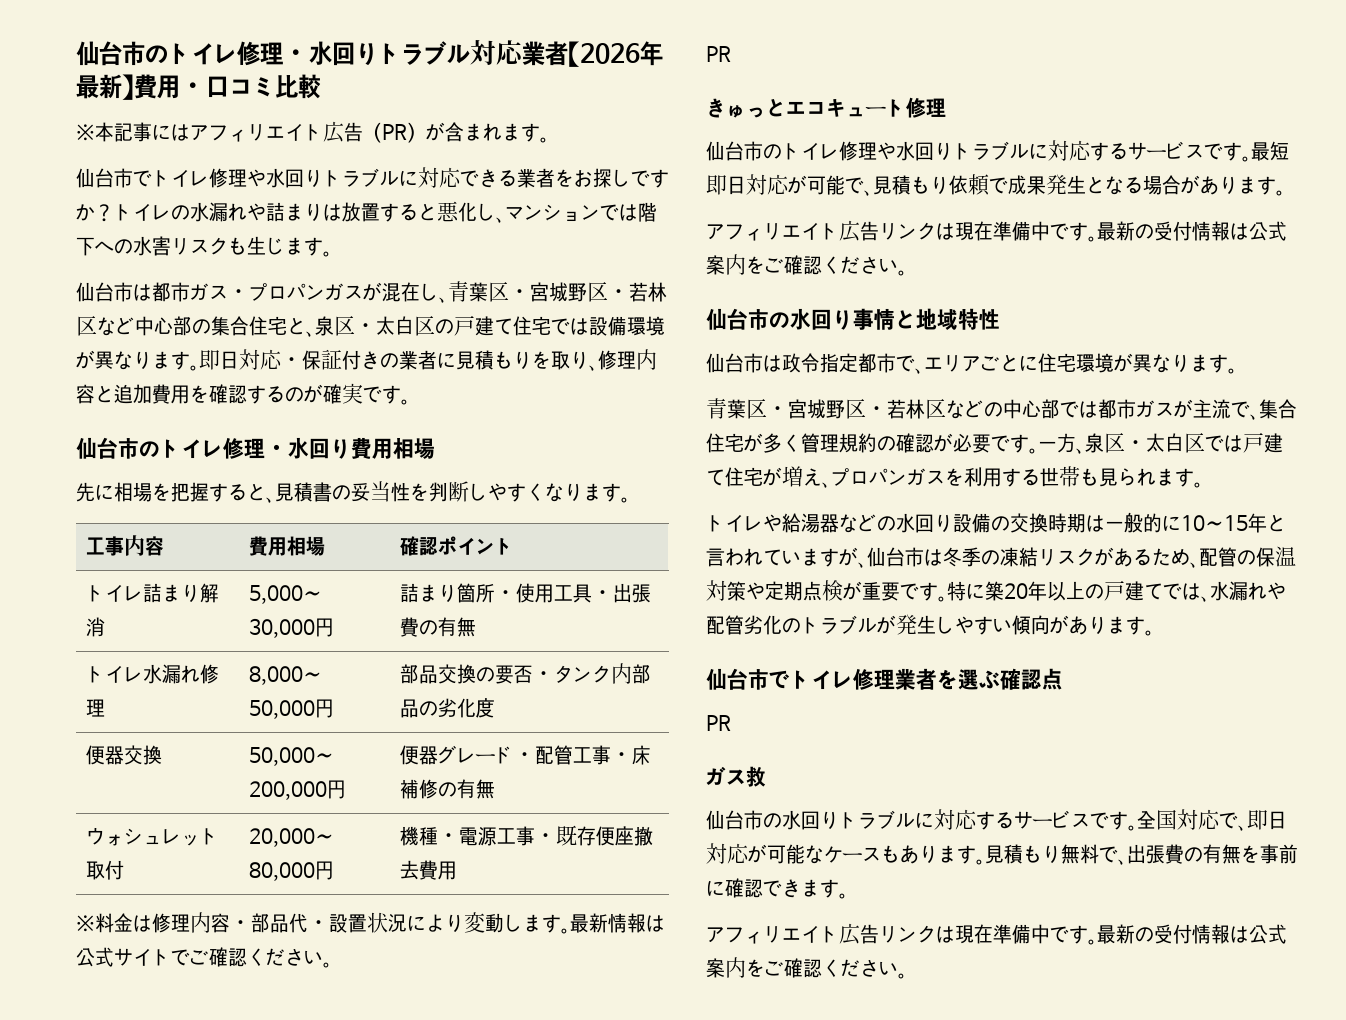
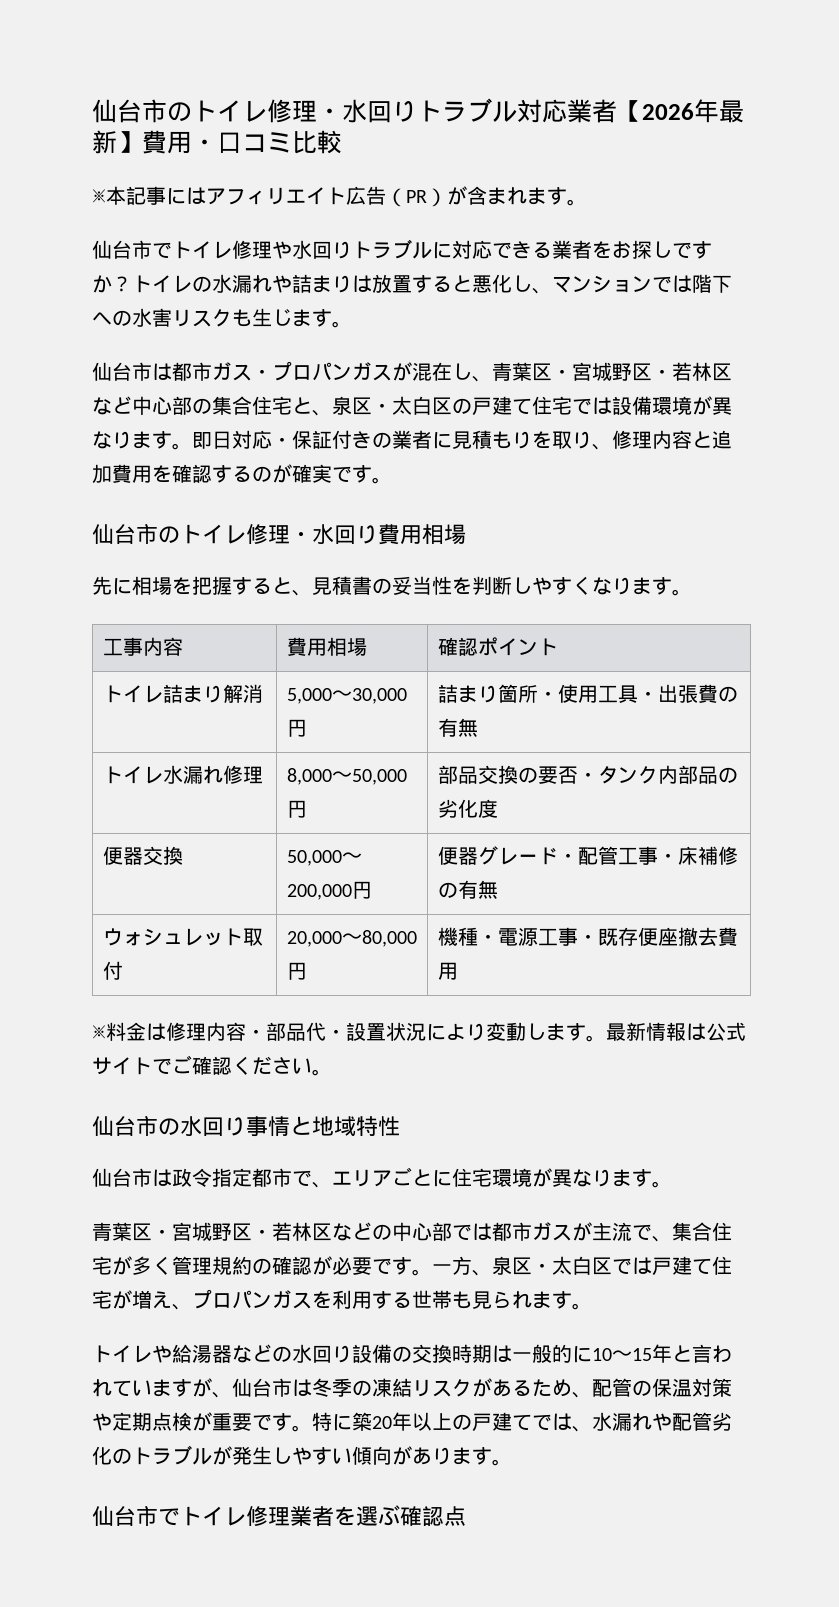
[706,46,731,62] [706,97,946,118] [706,140,1289,162] [706,174,1285,196] [706,220,1287,242] [706,254,907,276] // PR // きゅっとエコキュート修理 // 仙台市のトイレ修理や水回りトラブルに対応するサービスです。最短即日対応が可能で、見積もり依頼で成果発生となる場合があります。 // アフィリエイト広告リンクは現在準備中です。最新の受付情報は公式案内をご確認ください。 -> (332, 1072) none
[706,715,731,731] [706,766,766,787] [706,809,1287,831] [706,843,1298,865] [706,878,848,899] [706,923,1287,945] [706,957,907,979] // PR // ガス救 // 仙台市の水回りトラブルに対応するサービスです。全国対応で、即日対応が可能なケースもあります。見積もり無料で、出張費の有無を事前に確認できます。 // アフィリエイト広告リンクは現在準備中です。最新の受付情報は公式案内をご確認ください。 -> (466, 1516) none

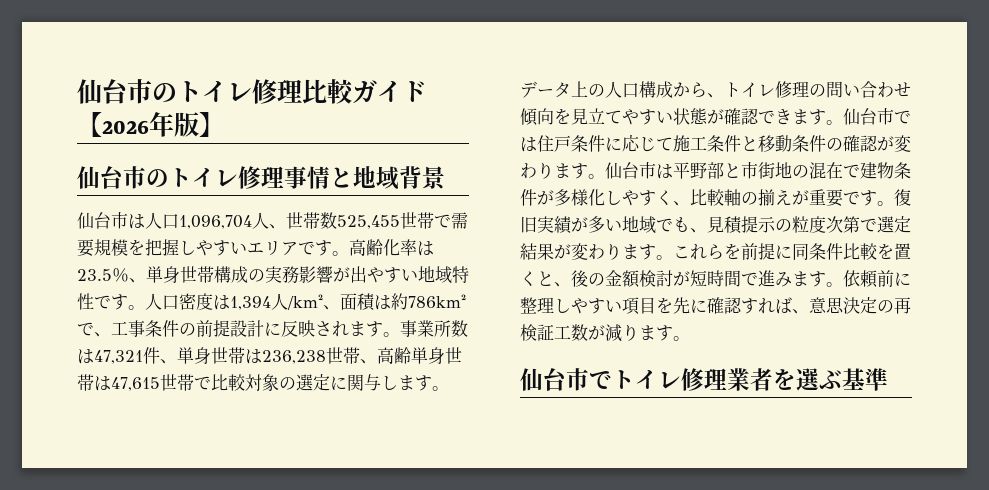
[92,98,617,123] 仙台市のトイレ修理・水回りトラブル対応業者 -> [77,79,427,104] 仙台市のトイレ修理比較ガイド
[719,100,744,123] [92,130,117,154] 最新 -> [174,112,199,137] 版
[142,130,342,154] [92,186,587,207] [92,239,712,259] [92,274,732,294] [92,308,352,328] [92,361,732,382] [92,396,732,416] [92,430,732,450] [92,464,392,484] [92,524,466,545] [92,576,692,596] [102,637,183,656] [286,637,367,656] [437,637,558,656] [102,684,263,703] [286,688,407,704] [286,719,307,737] [437,684,738,703] [437,718,478,737] [102,765,263,784] [286,768,407,785] [286,800,307,818] [437,765,738,784] [437,799,498,818] [102,846,183,865] [286,850,362,866] [286,881,372,900] [437,846,738,865] [437,880,498,899] [102,928,263,946] [102,961,123,980] [286,930,417,947] [286,962,307,980] [437,927,738,946] [437,962,458,980] [92,1022,746,1042] [92,1055,332,1076] [92,1116,246,1136] 費用・口コミ比較 // ※本記事にはアフィリエイト広告（PR）が含まれます。 // 仙台市でトイレ修理や水回りトラブルに対応できる業者をお探しですか？トイレの水漏れや詰まりは放置すると悪化し、マンションでは階下への水害リスクも生じます。 // 仙台市は都市ガス・プロパンガスが混在し、青葉区・宮城野区・若林区など中心部の集合住宅と、泉区・太白区の戸建て住宅では設備環境が異なります。即日対応・保証付きの業者に見積もりを取り、修理内容と追加費用を確認するのが確実です。 // 仙台市のトイレ修理・水回り費用相場 // 先に相場を把握すると、見積書の妥当性を判断しやすくなります。 // 工事内容 | 費用相場 | 確認ポイント // トイレ詰まり解消 | 5,000〜30,000円 | 詰まり箇所・使用工具・出張費の有無 // トイレ水漏れ修理 | 8,000〜50,000円 | 部品交換の要否・タンク内部品の劣化度 // 便器交換 | 50,000〜200,000円 | 便器グレード・配管工事・床補修の有無 // ウォシュレット取付 | 20,000〜80,000円 | 機種・電源工事・既存便座撤去費用 // ※料金は修理内容・部品代・設置状況により変動します。最新情報は公式サイトでご確認ください。 // 仙台市の水回り -> [77,166,284,189] // 仙台市のトイレ修理
[356,1116,400,1136] [92,1167,672,1188] [92,1222,732,1242] [92,1256,732,1276] [92,1289,592,1310] [92,1344,732,1363] [92,1378,732,1398] [92,1412,732,1432] [92,1445,432,1465] 特性 // 仙台市は政令指定都市で、エリアごとに住宅環境が異なります。 // 青葉区・宮城野区・若林区などの中心部では都市ガスが主流で、集合住宅が多く管理規約の確認が必要です。一方、泉区・太白区では戸建て住宅が増え、プロパンガスを利用する世帯も見られます。 // トイレや給湯器などの水回り設備の交換時期は一般的に10〜15年と言われていますが、仙台市は冬季の凍結リスクがあるため、配管の保温対策や定期点検が重要です。特に築20年以上の戸建てでは、水漏れや配管劣化のトラブルが発生しやすい傾向があ -> [399,166,445,190] [77,212,468,229] [77,239,434,257] [77,266,469,284] [77,293,466,311] [77,320,468,337] [77,347,462,364] [77,374,449,391] [520,81,911,98] [520,108,911,126] [520,135,911,152] [520,162,911,179] [520,189,911,207] [520,216,911,234] [520,243,911,260] [520,270,911,288] [520,297,911,315] [520,324,622,342] 背景 // 仙台市は人口1,096,704人、世帯数525,455世帯で需要規模を把握しやすいエリアです。高齢化率は23.5％、単身世帯構成の実務影響が出やすい地域特性です。人口密度は1,394人/km²、面積は約786km²で、工事条件の前提設計に反映されます。事業所数は47,321件、単身世帯は236,238世帯、高齢単身世帯は47,615世帯で比較対象の選定に関与します。データ上の人口構成から、トイレ修理の問い合わせ傾向を見立てやすい状態が確認できます。仙台市では住戸条件に応じて施工条件と移動条件の確認が変わります。仙台市は平野部と市街地の混在で建物条件が多様化しやすく、比較軸の揃えが重要です。復旧実績が多い地域でも、見積提示の粒度次第で選定結果が変わります。これらを前提に同条件比較を置くと、後の金額検討が短時間で進みます。依頼前に整理しやすい項目を先に確認すれば、意思決定の再検証工数が減
[400,1506,466,1526] 確認点 -> [842,368,888,391] 基準

